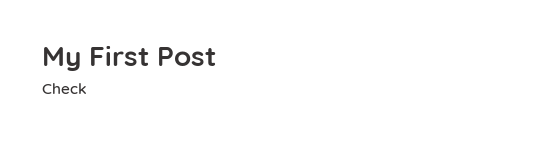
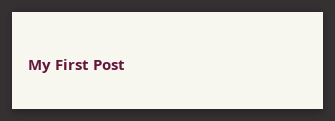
[42,83,87,94] // Check -> (126, 65) none

